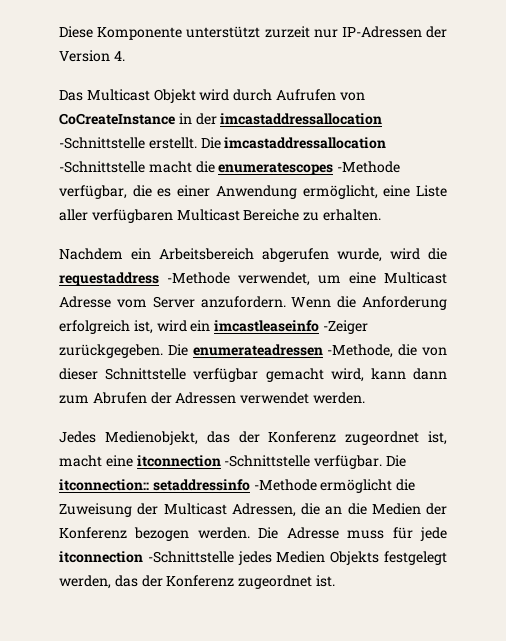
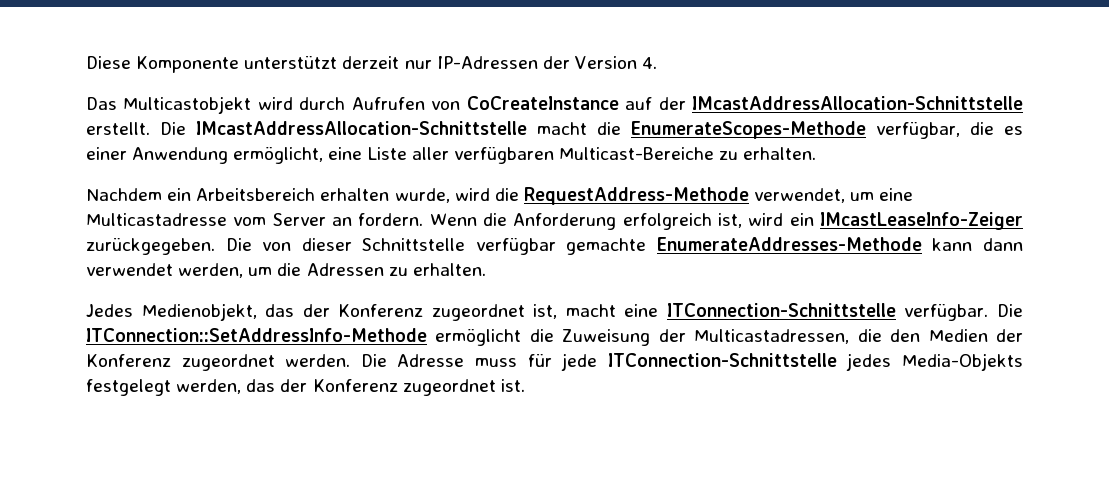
[264,26,310,38] zurzeit -> [342,56,400,69] derzeit
[86,89,196,103] Multicast Objekt -> [123,96,252,114] Multicastobjekt
[178,113,383,125] [59,137,387,149] [59,161,401,175] in der imcastaddressallocation -Schnittstelle erstellt. Die imcastaddressallocation -Schnittstelle macht die enumeratescopes -Methode -> [625,96,1024,110] [86,121,866,139] auf der IMcastAddressAllocation-Schnittstelle erstellt. Die IMcastAddressAllocation-Schnittstelle macht die EnumerateScopes-Methode
[176,209,300,221] Multicast Bereiche -> [558,147,714,160] Multicast-Bereiche
[262,248,329,262] abgerufen -> [320,188,390,201] erhalten
[59,272,230,286] requestaddress -Methode -> [523,187,749,205] RequestAddress-Methode
[384,272,447,284] [59,296,286,308] Multicast Adresse vom Server anzufordern. -> [86,213,424,226] Multicastadresse vom Server an fordern.
[214,320,368,334] [59,344,448,358] [59,368,448,382] [59,392,365,404] imcastleaseinfo -Zeiger zurückgegeben. Die enumerateadressen -Methode, die von dieser Schnittstelle verfügbar gemacht wird, kann dann zum Abrufen der Adressen verwendet werden. -> [819,212,1023,230] [86,237,1023,255] [86,263,486,278] IMcastLeaseInfo-Zeiger zurückgegeben. Die von dieser Schnittstelle verfügbar gemachte EnumerateAddresses-Methode kann dann verwendet werden, um die Adressen zu erhalten.
[136,455,406,469] [59,479,416,493] [59,503,367,517] itconnection -Schnittstelle verfügbar. Die itconnection:: setaddressinfo -Methode ermöglicht die Zuweisung der Multicast Adressen, die an die -> [666,303,1023,321] [86,328,921,346] ITConnection-Schnittstelle verfügbar. Die ITConnection::SetAddressInfo-Methode ermöglicht die Zuweisung der Multicastadressen, die den
[134,527,190,541] bezogen -> [181,354,275,371] zugeordnet
[59,551,380,565] itconnection -Schnittstelle jedes Medien Objekts -> [607,353,1024,371] ITConnection-Schnittstelle jedes Media-Objekts

